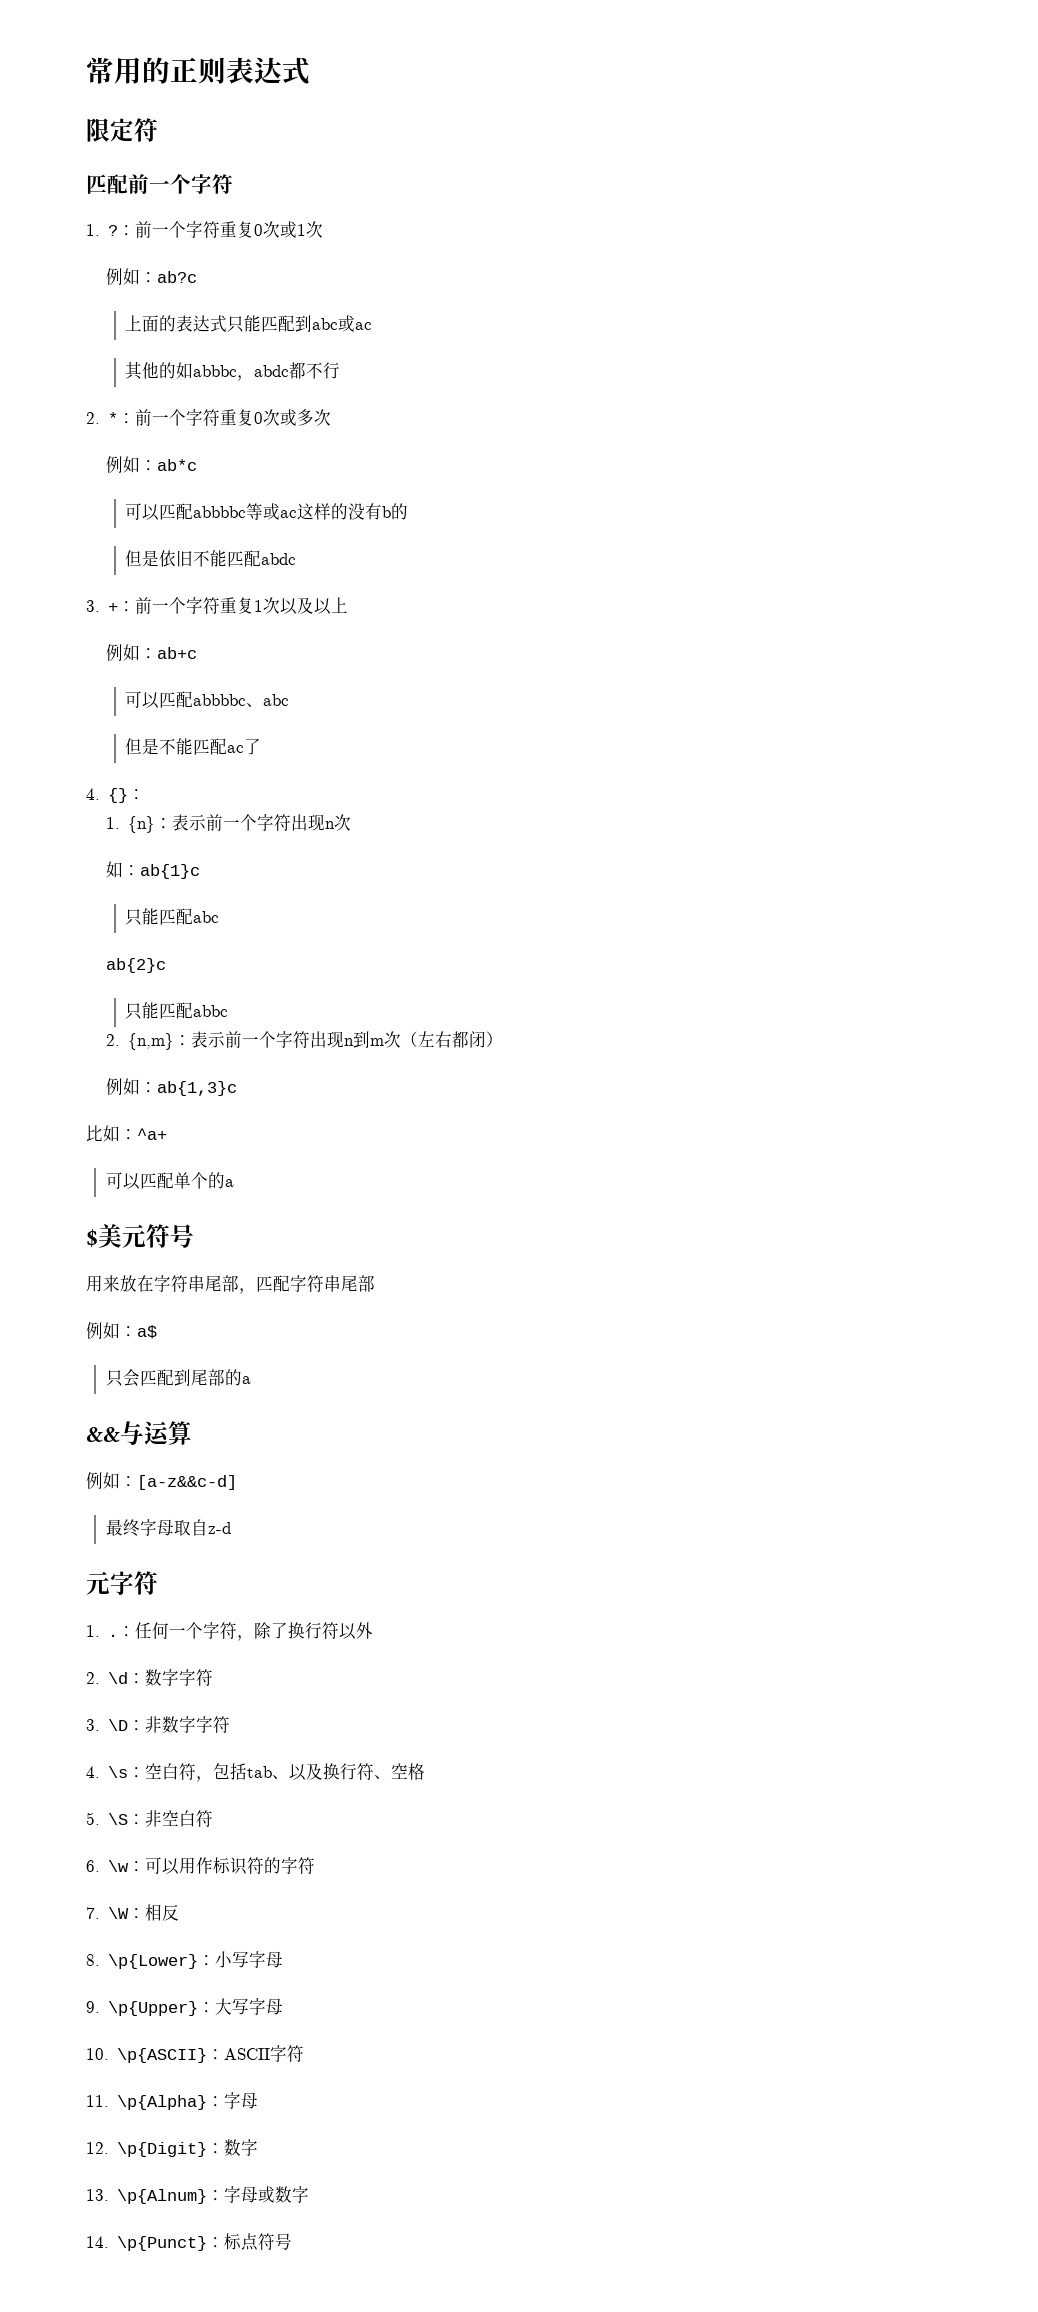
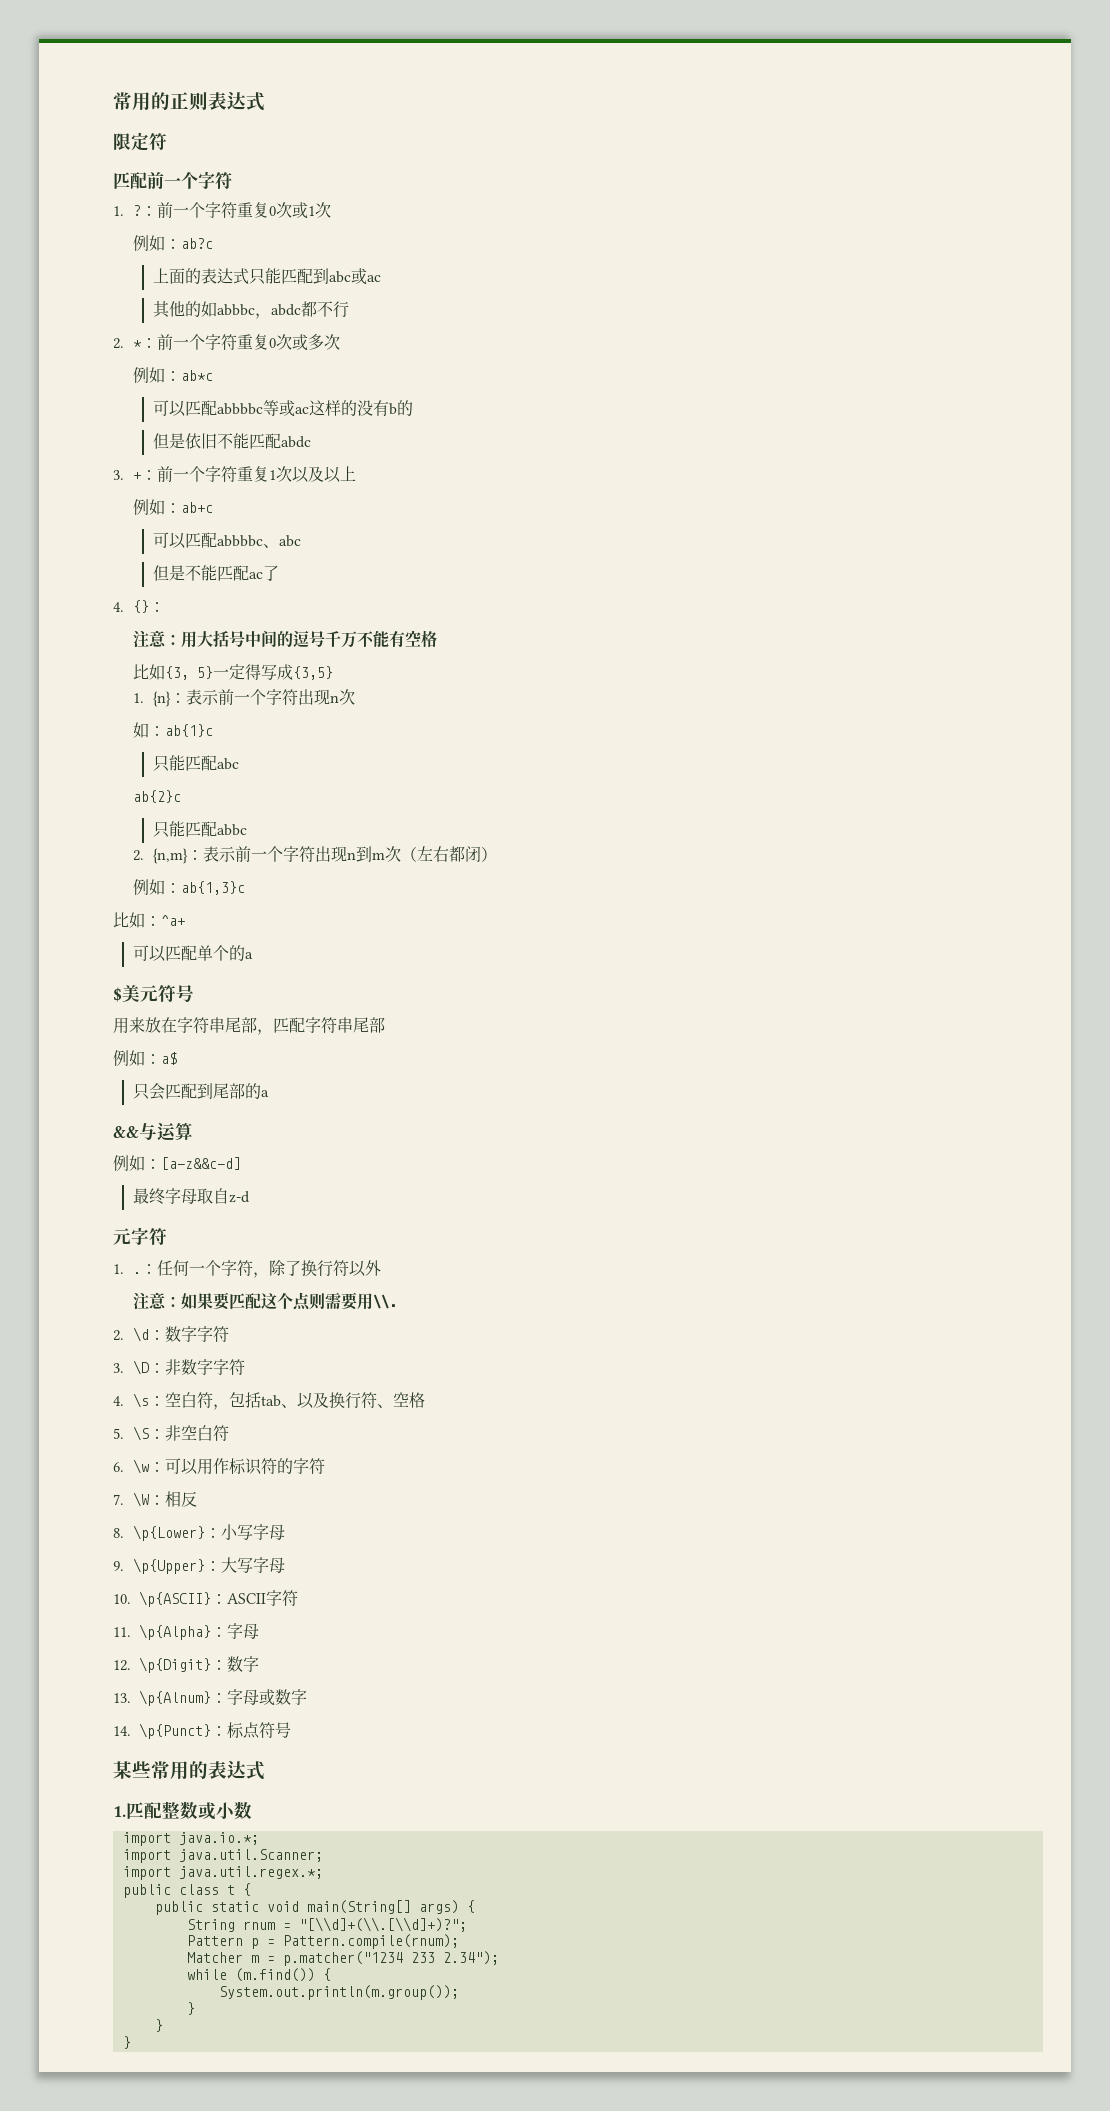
(146, 794) none -> [133,630,438,648] [133,664,334,680] // 注意：用大括号中间的逗号千万不能有空格 // 比如{3, 5}一定得写成{3,5}
(374, 1630) none -> [133,1292,398,1310] // 注意：如果要匹配这个点则需要用\\.
(293, 2241) none -> [113,1761,265,1780] [113,1801,252,1820] [122,1832,259,1846] [122,1849,323,1863] [122,1866,323,1880] [122,1883,251,1898] [154,1900,475,1915] [186,1917,467,1932] [186,1934,459,1949] [186,1951,499,1966] [186,1968,331,1982] [218,1985,459,2000] [186,2002,195,2015] [154,2019,163,2032] [122,2036,131,2049] // 某些常用的表达式 // 1.匹配整数或小数 // import java.io.*; // import java.util.Scanner; // import java.util.regex.*; // public class t { // public static void main(String[] args) { // String rnum = "[\\d]+(\\.[\\d]+)?"; // Pattern p = Pattern.compile(rnum); // Matcher m = p.matcher("1234 233 2.34"); // while (m.find()) { // System.out.println(m.group()); // } // } // }

